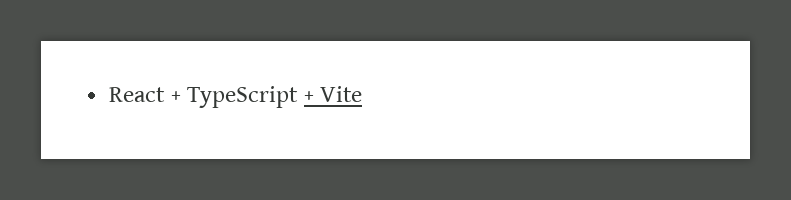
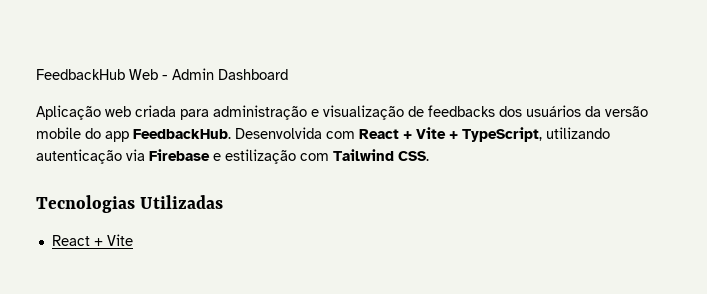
[109,86,299,108] React + TypeScript -> [36,68,288,80] [36,105,648,120] [36,127,610,142] [36,149,429,164] [36,195,224,213] [51,235,90,246] FeedbackHub Web - Admin Dashboard // Aplicação web criada para administração e visualização de feedbacks dos usuários da versão mobile do app FeedbackHub. Desenvolvida com React + Vite + TypeScript, utilizando autenticação via Firebase e estilização com Tailwind CSS. // Tecnologias Utilizadas // React

